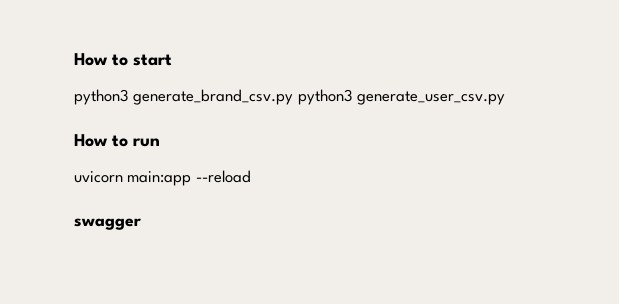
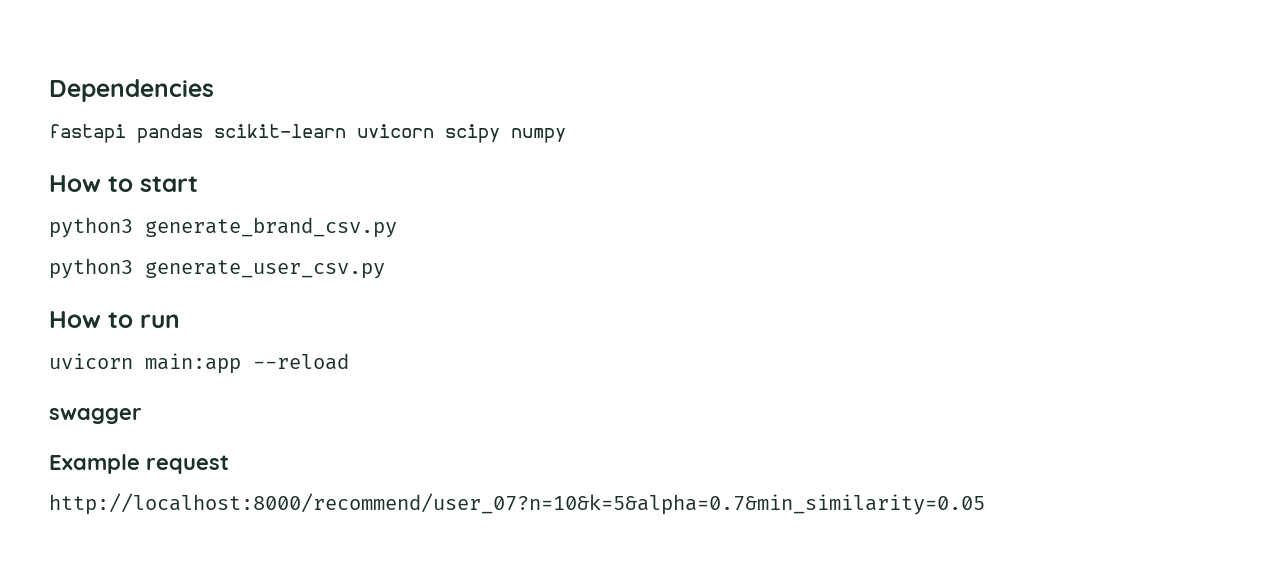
(74, 59) none -> [49,79,214,102] [49,124,566,143] Dependencies // fastapi pandas scikit-learn uvicorn scipy numpy //
(294, 97) none -> (397, 227) //
(141, 224) none -> [49,454,229,474] [49,493,985,515] // Example request // http://localhost:8000/recommend/user_07?n=10&k=5&alpha=0.7&min_similarity=0.05

